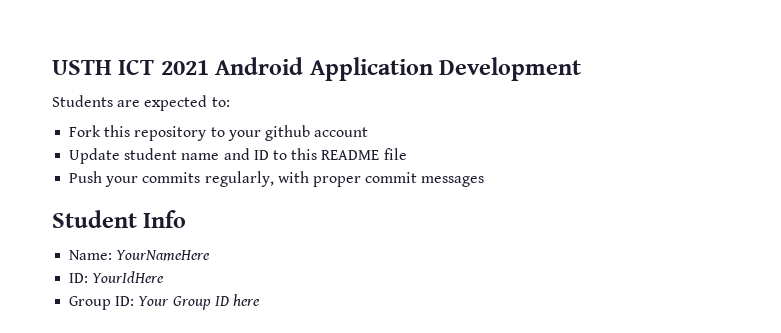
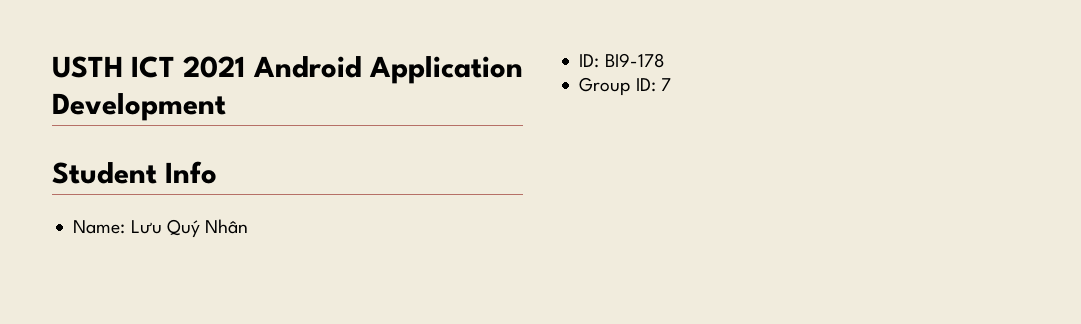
[52,95,230,111] [69,125,369,141] [69,148,407,164] [69,171,485,187] // Students are expected to: // Fork this repository to your github account // Update student name and ID to this README file // Push your commits regularly, with proper commit messages -> (226, 107) none
[116,250,211,261] [69,271,165,283] YourNameHere // ID: YourIdHere -> [130,219,249,238] [579,53,665,68] Lưu Quý Nhân // ID: BI9-178
[138,294,260,310] Your Group ID here -> [660,78,671,91] 7

